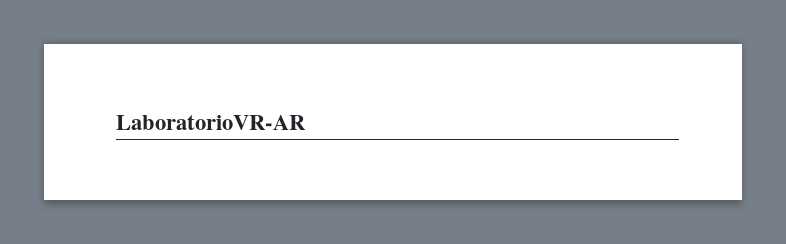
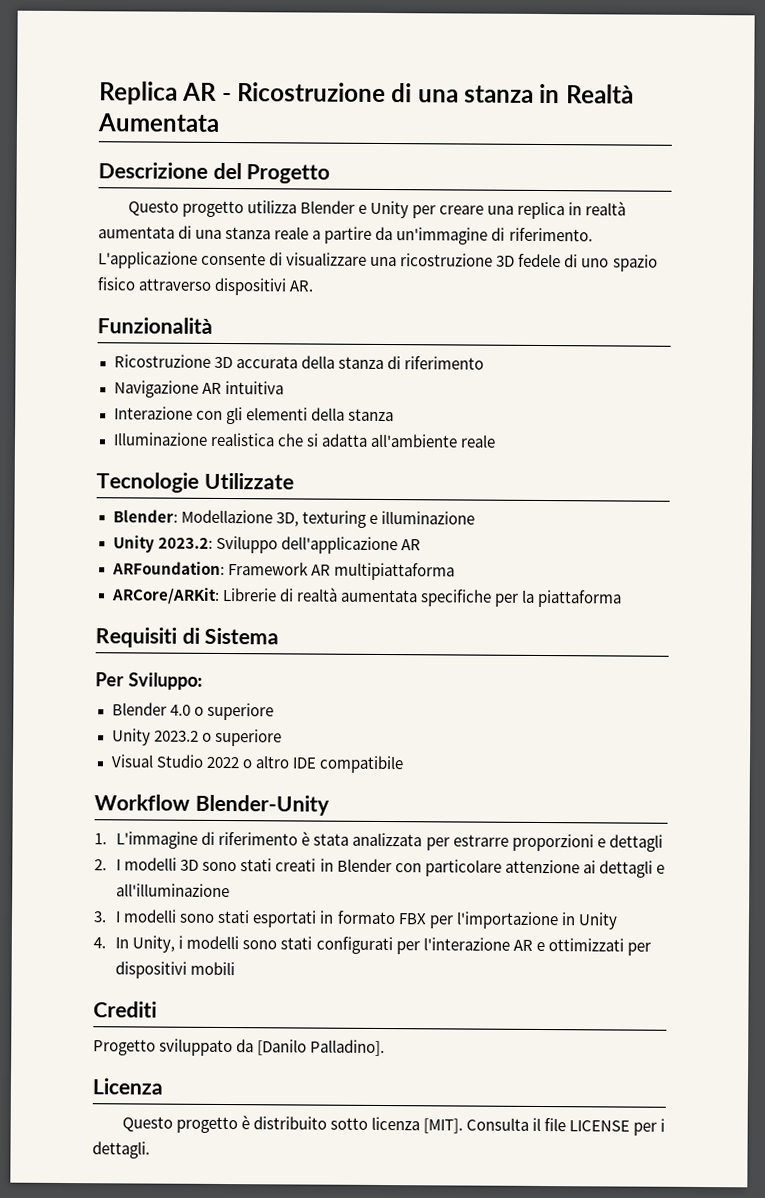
[116,115,306,130] LaboratorioVR-AR -> [99,81,634,105] [97,113,220,132] [98,162,331,184] [127,200,627,220] [98,225,593,245] [98,251,658,272] [97,277,314,296] [97,317,213,334] [113,354,484,370] [113,380,284,398] [113,406,394,425] [112,432,496,448] [96,472,294,493] [112,509,475,528] [112,535,421,555] [111,561,455,581] [110,587,622,608] [95,627,280,648] [95,672,203,690] [111,702,274,721] [111,728,282,747] [110,754,404,774] [94,794,330,816] [94,831,663,852] [94,857,665,878] [116,883,231,898] [93,909,618,930] [93,935,651,956] [115,961,236,979] [93,1001,157,1018] [93,1038,386,1057] [92,1078,163,1095] [121,1115,666,1136] [92,1141,150,1159] Replica AR - Ricostruzione di una stanza in Realtà Aumentata // Descrizione del Progetto // Questo progetto utilizza Blender e Unity per creare una replica in realtà aumentata di una stanza reale a partire da un'immagine di riferimento. L'applicazione consente di visualizzare una ricostruzione 3D fedele di uno spazio fisico attraverso dispositivi AR. // Funzionalità // Ricostruzione 3D accurata della stanza di riferimento // Navigazione AR intuitiva // Interazione con gli elementi della stanza // Illuminazione realistica che si adatta all'ambiente reale // Tecnologie Utilizzate // Blender: Modellazione 3D, texturing e illuminazione // Unity 2023.2: Sviluppo dell'applicazione AR // ARFoundation: Framework AR multipiattaforma // ARCore/ARKit: Librerie di realtà aumentata specifiche per la piattaforma // Requisiti di Sistema // Per Sviluppo: // Blender 4.0 o superiore // Unity 2023.2 o superiore // Visual Studio 2022 o altro IDE compatibile // Workflow Blender-Unity // 1. L'immagine di riferimento è stata analizzata per estrarre proporzioni e dettagli // 2. I modelli 3D sono stati creati in Blender con particolare attenzione ai dettagli e all'illuminazione // 3. I modelli sono stati esportati in formato FBX per l'importazione in Unity // 4. In Unity, i modelli sono stati configurati per l'interazione AR e ottimizzati per dispositivi mobili // Crediti // Progetto sviluppato da [Danilo Palladino]. // Licenza // Questo progetto è distribuito sotto licenza [MIT]. Consulta il file LICENSE per i dettagli.

